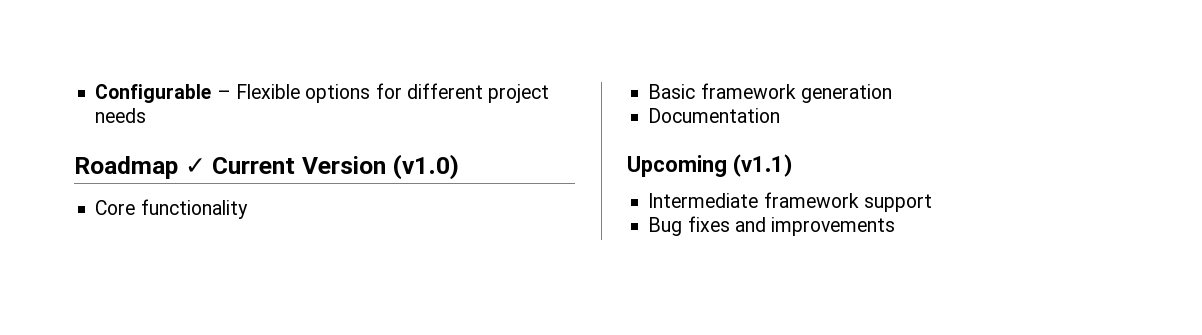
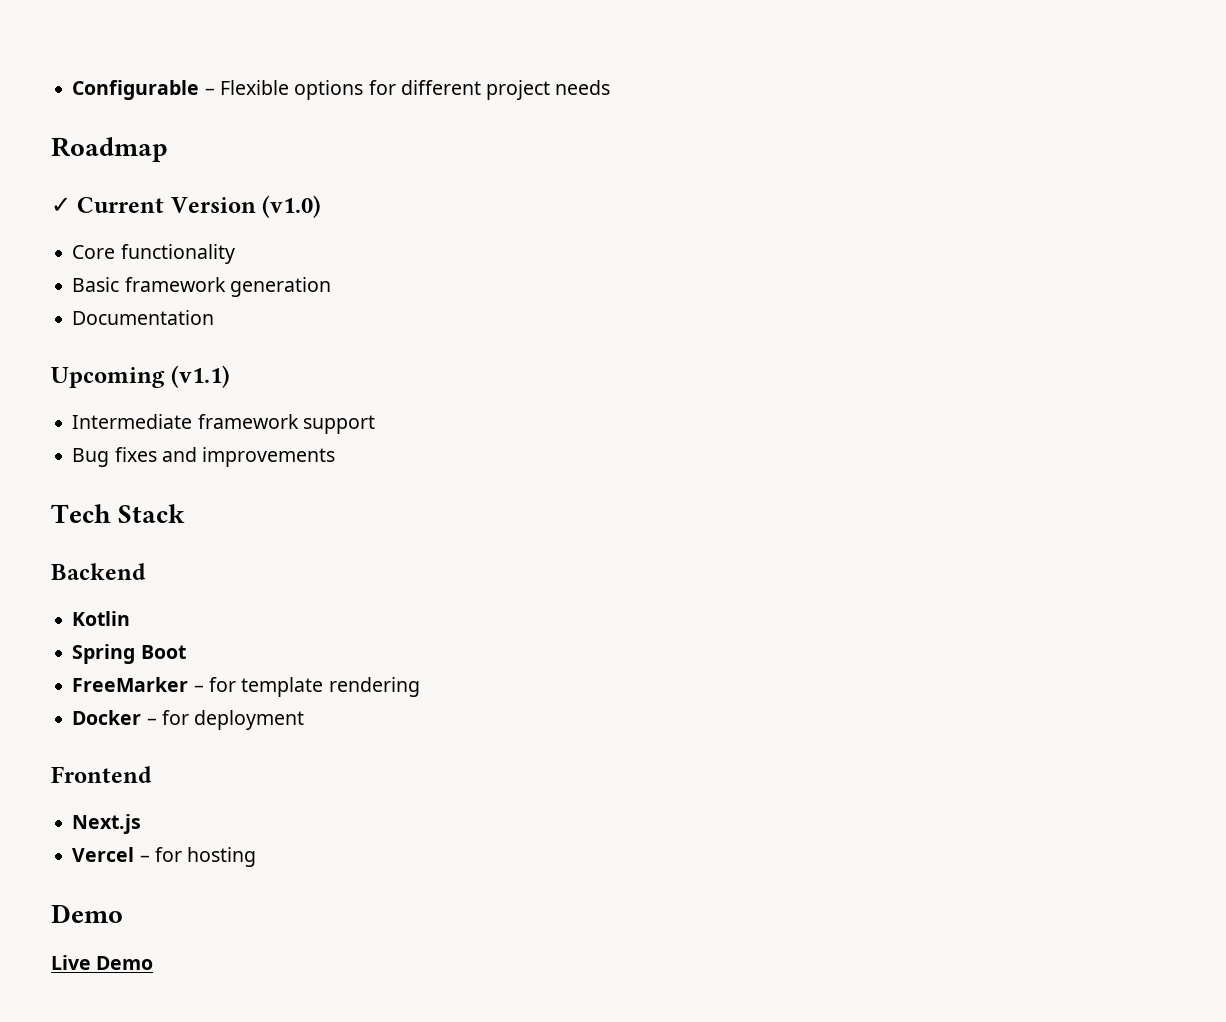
(178, 167) none -> (168, 149) //
(896, 226) none -> [51,504,186,523] [51,563,146,580] [72,611,131,626] [72,644,186,664] [72,677,420,697] [72,710,305,730] [51,766,152,783] [72,814,142,834] [72,847,257,867] [51,904,123,923] [51,955,154,970] // Tech Stack // Backend // Kotlin // Spring Boot // FreeMarker – for template rendering // Docker – for deployment // Frontend // Next.js // Vercel – for hosting // Demo // Live Demo

